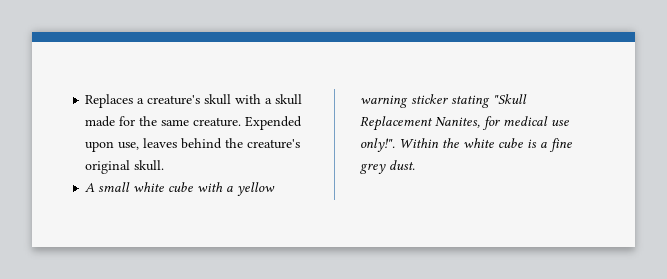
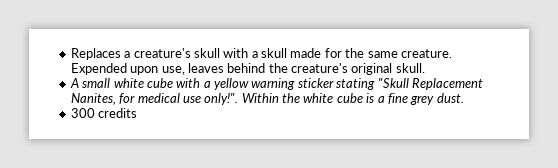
(416, 165) none -> [70,108,138,118] // 300 credits

